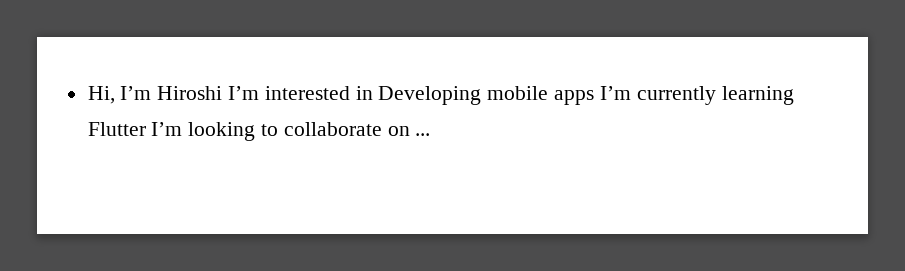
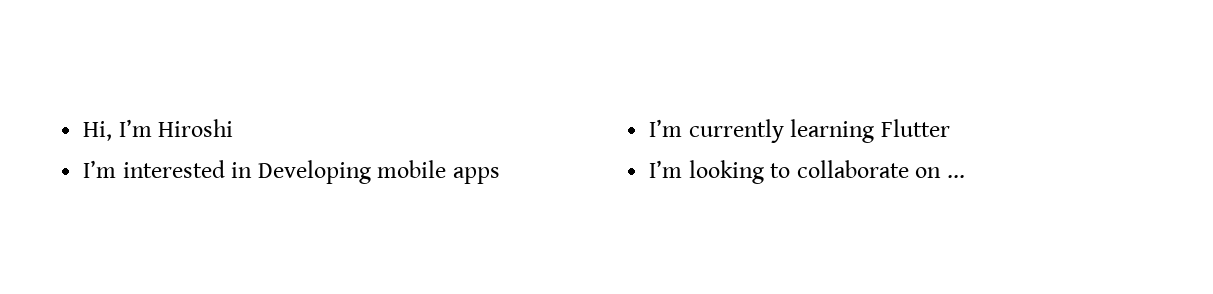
(223, 93) none -> (234, 128) //
(595, 97) none -> (500, 175) //
(146, 129) none -> (950, 128) //

